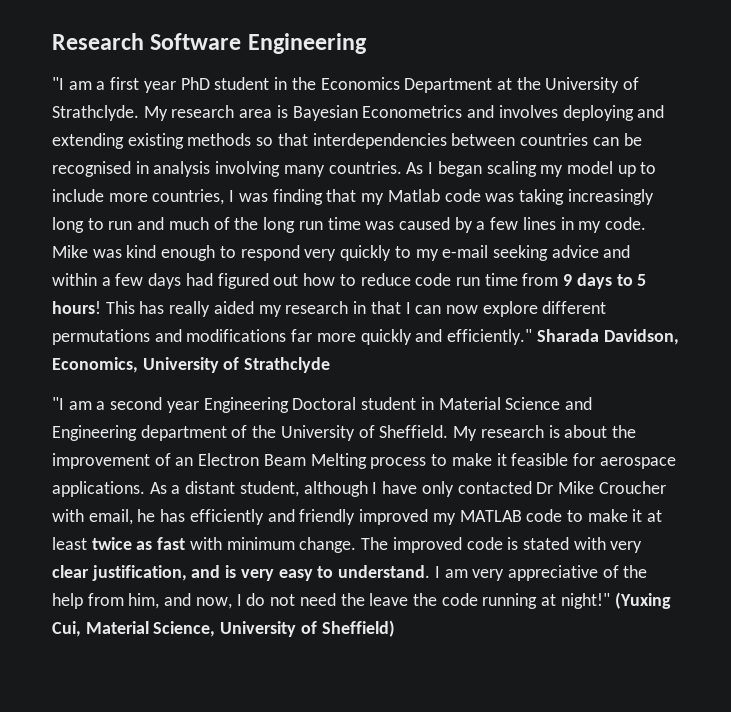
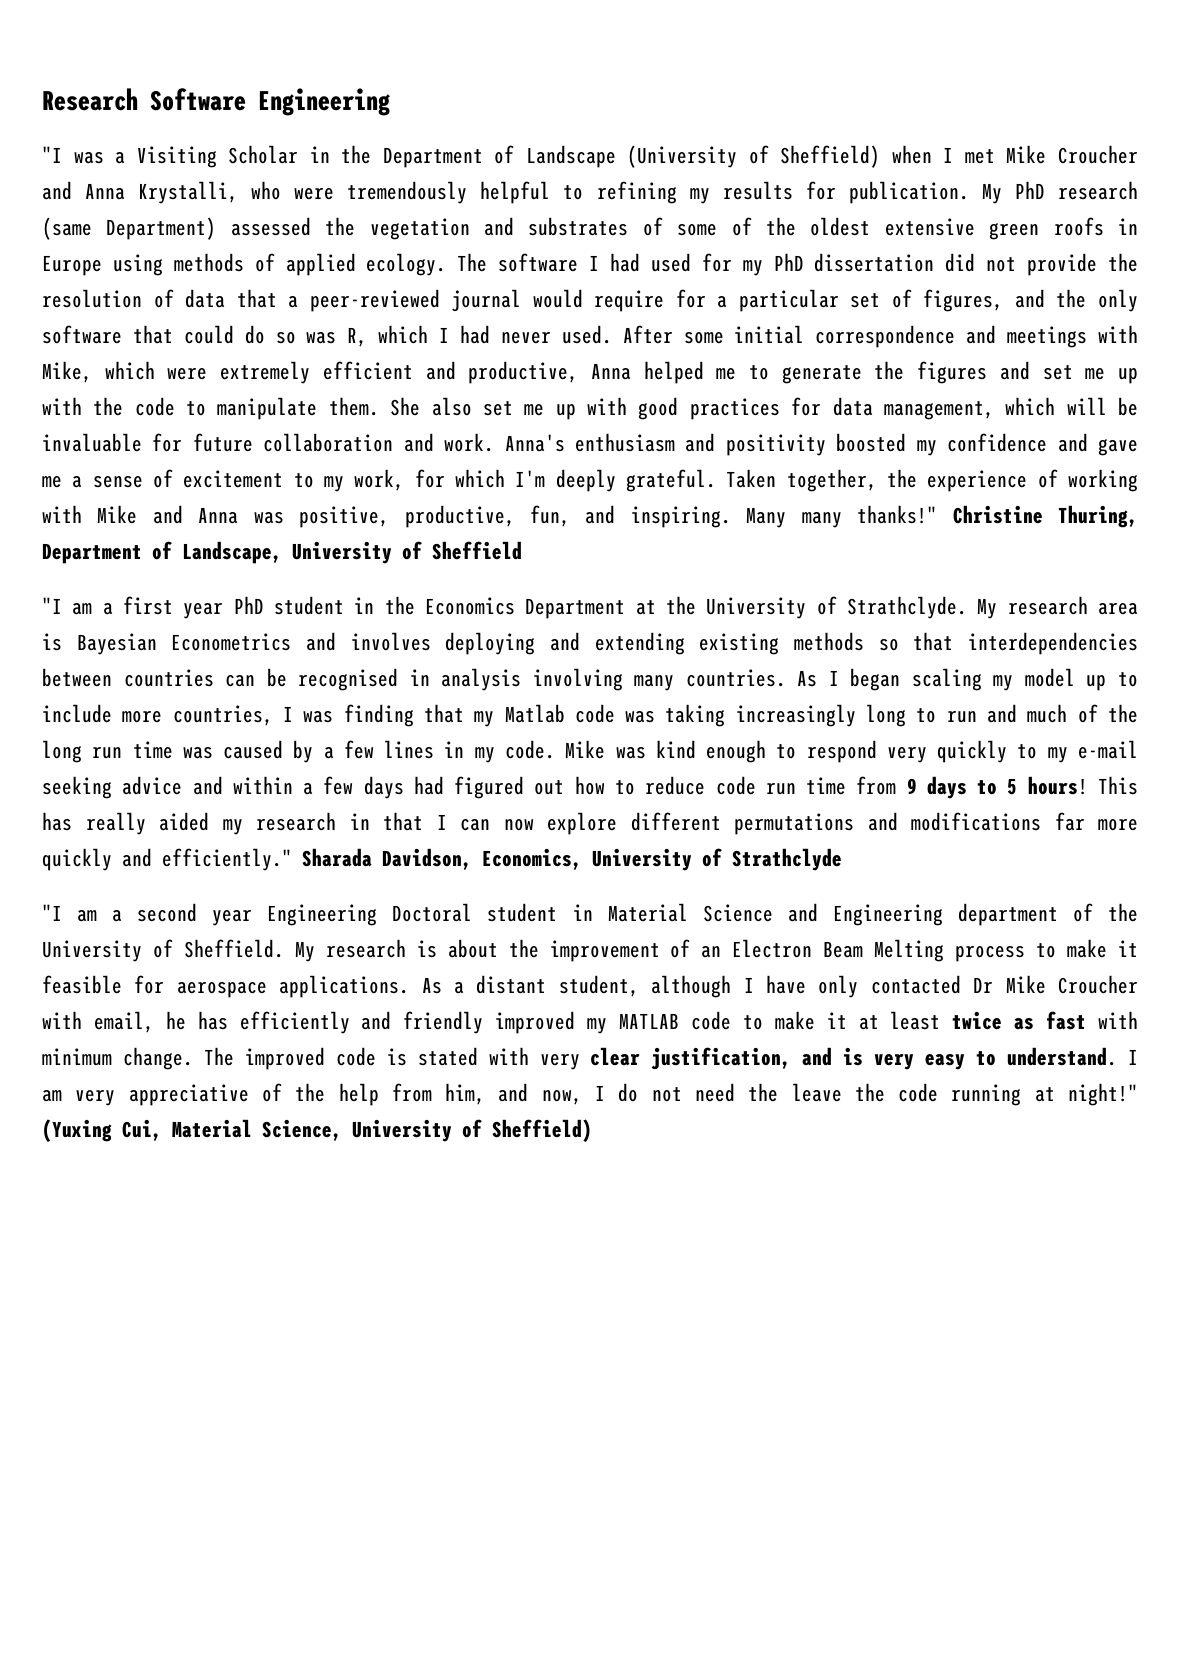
(367, 43) none -> [42,145,1138,168] [42,181,1139,204] [42,217,1138,240] [42,253,1139,276] [42,289,1138,312] [42,325,1139,348] [42,361,1139,384] [42,397,1138,420] [42,433,1139,456] [42,469,1139,492] [42,505,1138,528] [42,541,522,564] // "I was a Visiting Scholar in the Department of Landscape (University of Sheffield) when I met Mike Croucher and Anna Krystalli, who were tremendously helpful to refining my results for publication. My PhD research (same Department) assessed the vegetation and substrates of some of the oldest extensive green roofs in Europe using methods of applied ecology. The software I had used for my PhD dissertation did not provide the resolution of data that a peer-reviewed journal would require for a particular set of figures, and the only software that could do so was R, which I had never used. After some initial correspondence and meetings with Mike, which were extremely efficient and productive, Anna helped me to generate the figures and set me up with the code to manipulate them. She also set me up with good practices for data management, which will be invaluable for future collaboration and work. Anna's enthusiasm and positivity boosted my confidence and gave me a sense of excitement to my work, for which I'm deeply grateful. Taken together, the experience of working with Mike and Anna was positive, productive, fun, and inspiring. Many many thanks!" Christine Thuring, Department of Landscape, University of Sheffield

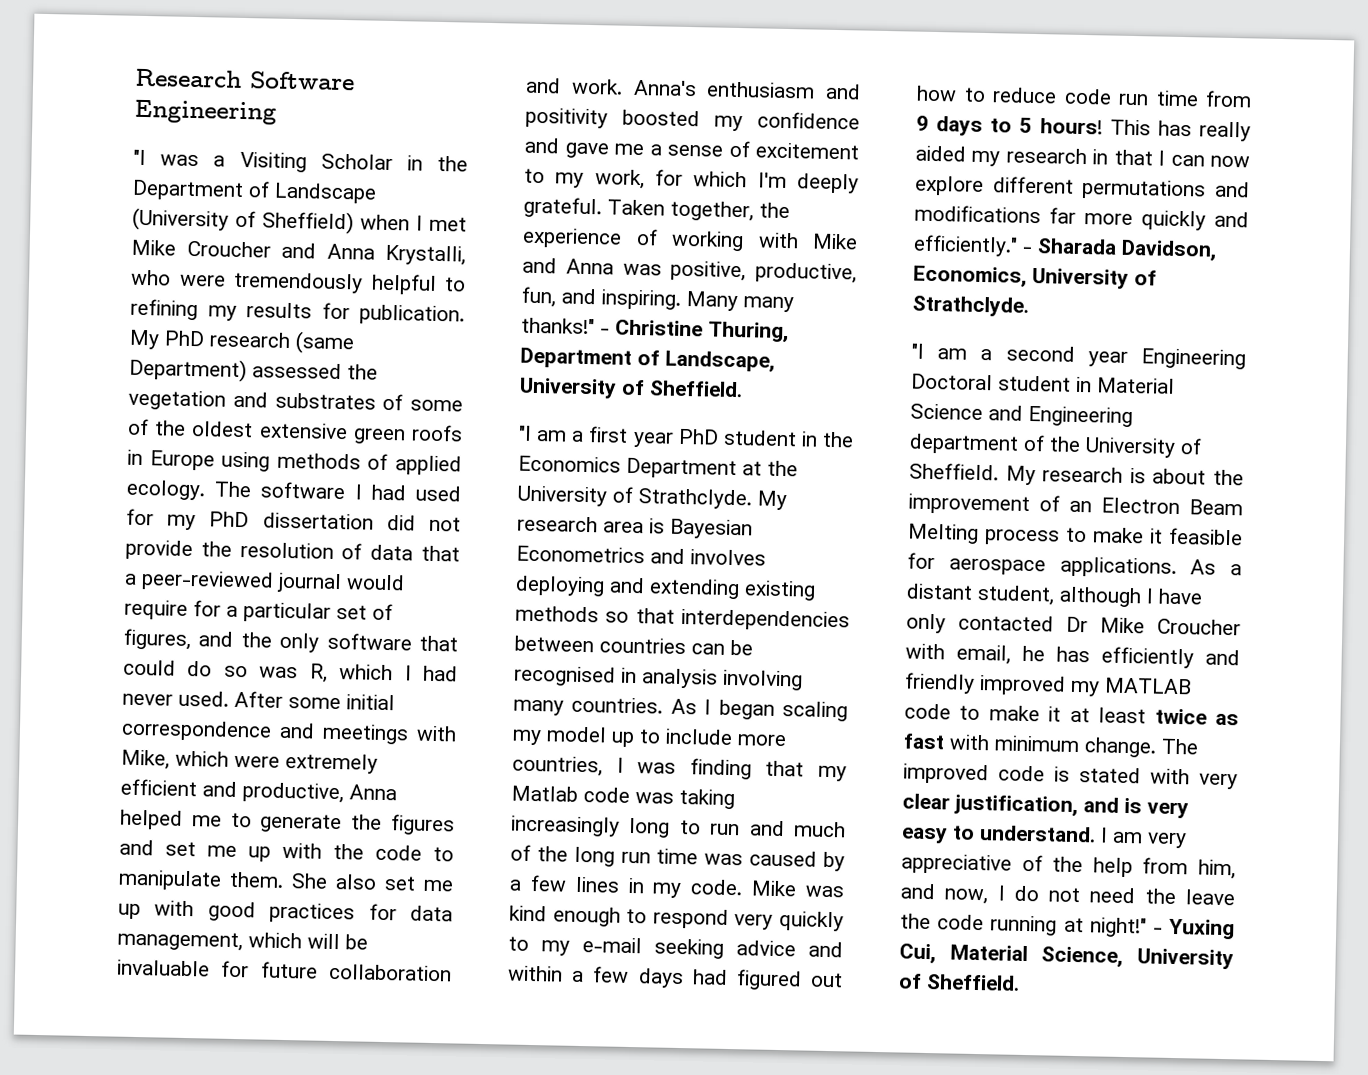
(938, 514) none -> [600,328,610,335] -
[432,541,522,560] Sheffield -> [649,380,743,398] Sheffield.
(292, 859) none -> [1022,246,1032,253] -
[732,848,842,871] Strathclyde -> [912,295,1029,317] Strathclyde.
[42,1119,112,1142] (Yuxing -> [1152,918,1235,940] - Yuxing
[492,1119,592,1142] Sheffield) -> [926,974,1020,991] Sheffield.

